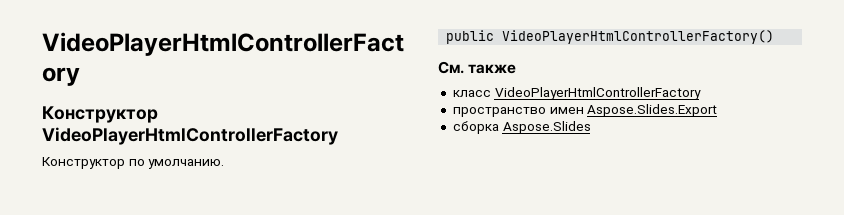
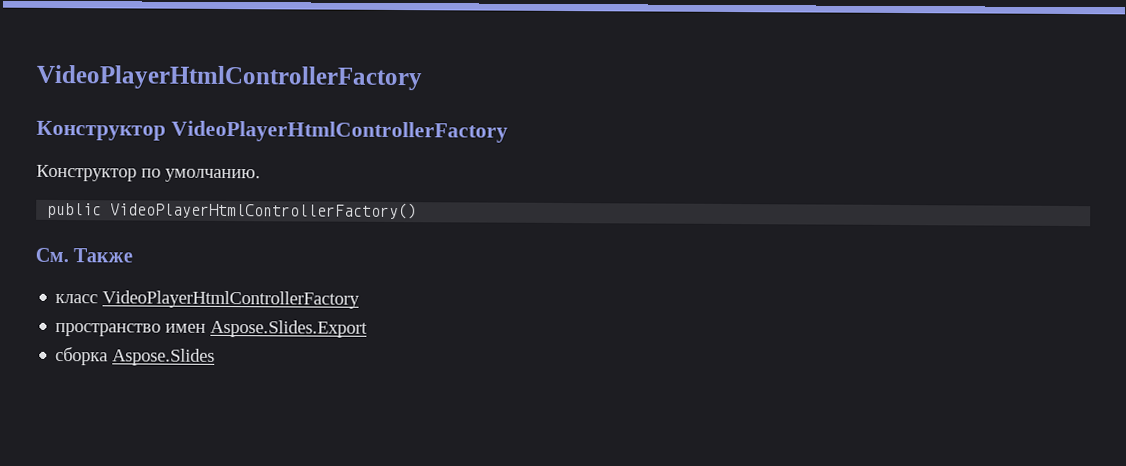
[468,64,517,74] также -> [73,248,134,263] Также

